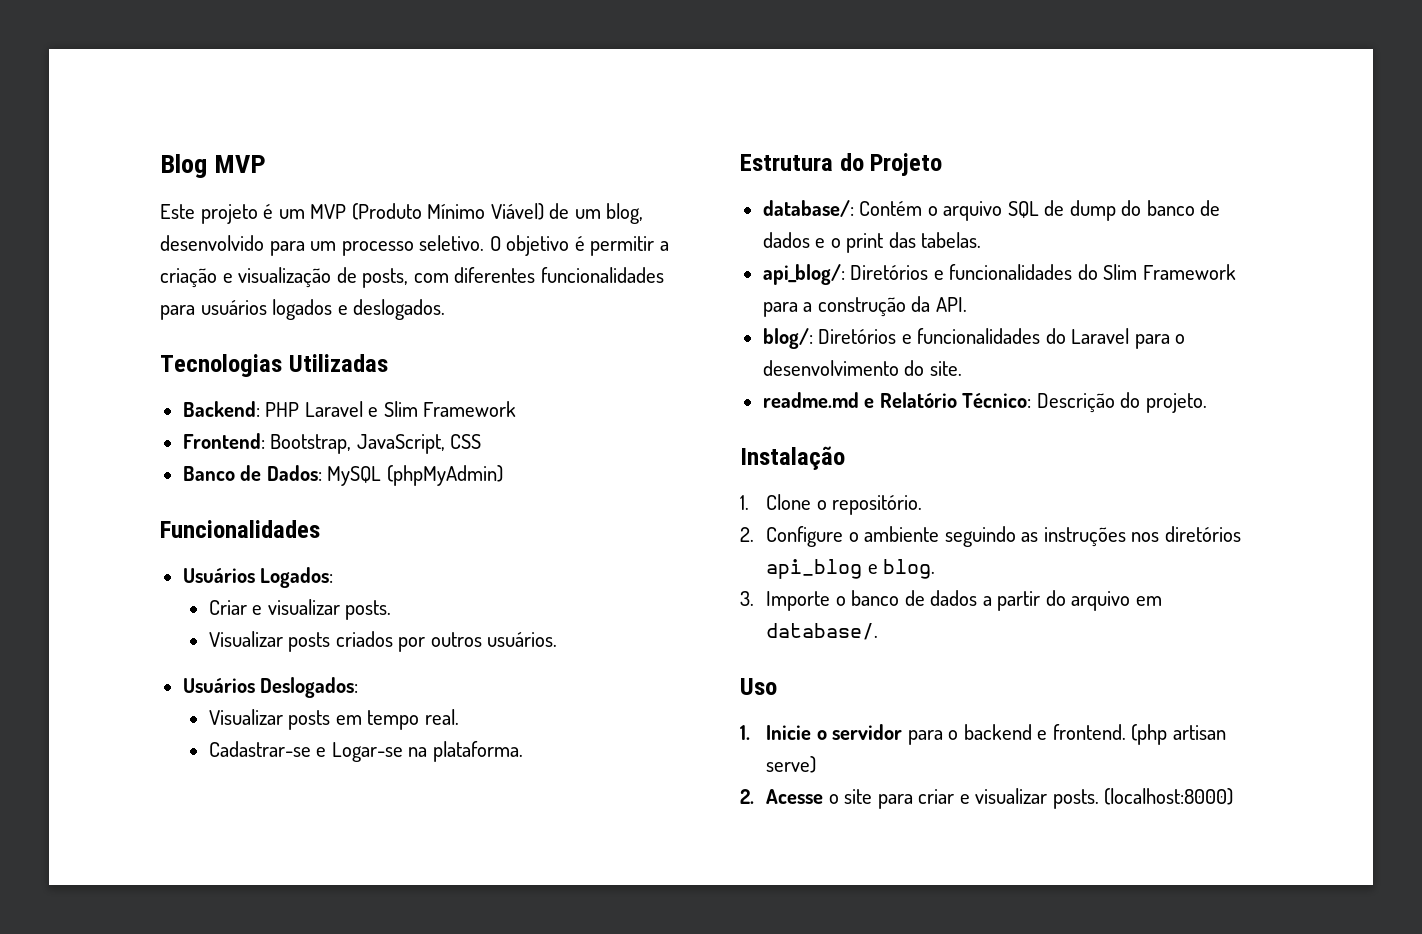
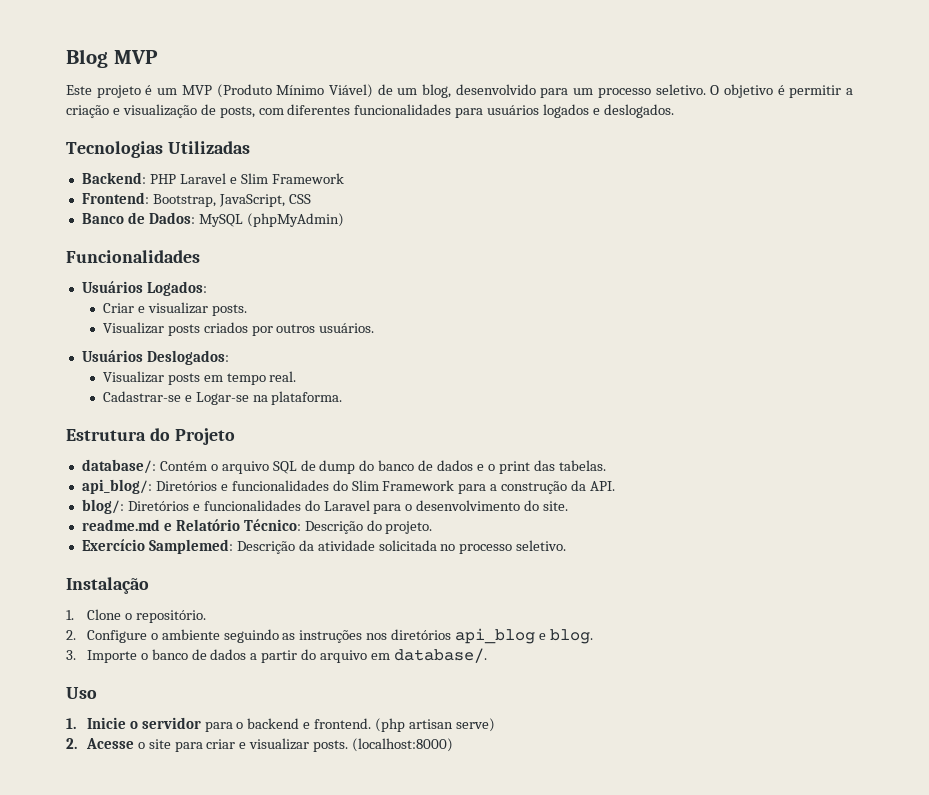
(1207, 403) none -> [81,539,567,554] // Exercício Samplemed: Descrição da atividade solicitada no processo seletivo.

